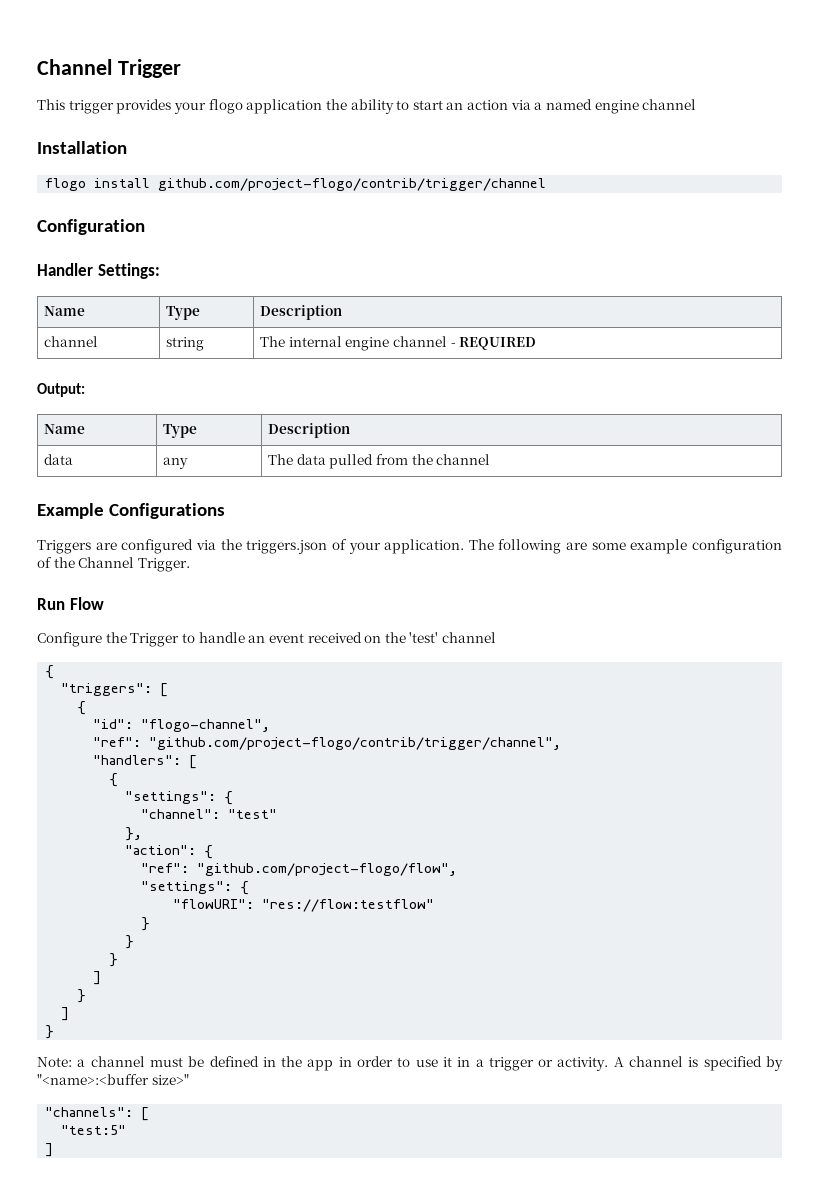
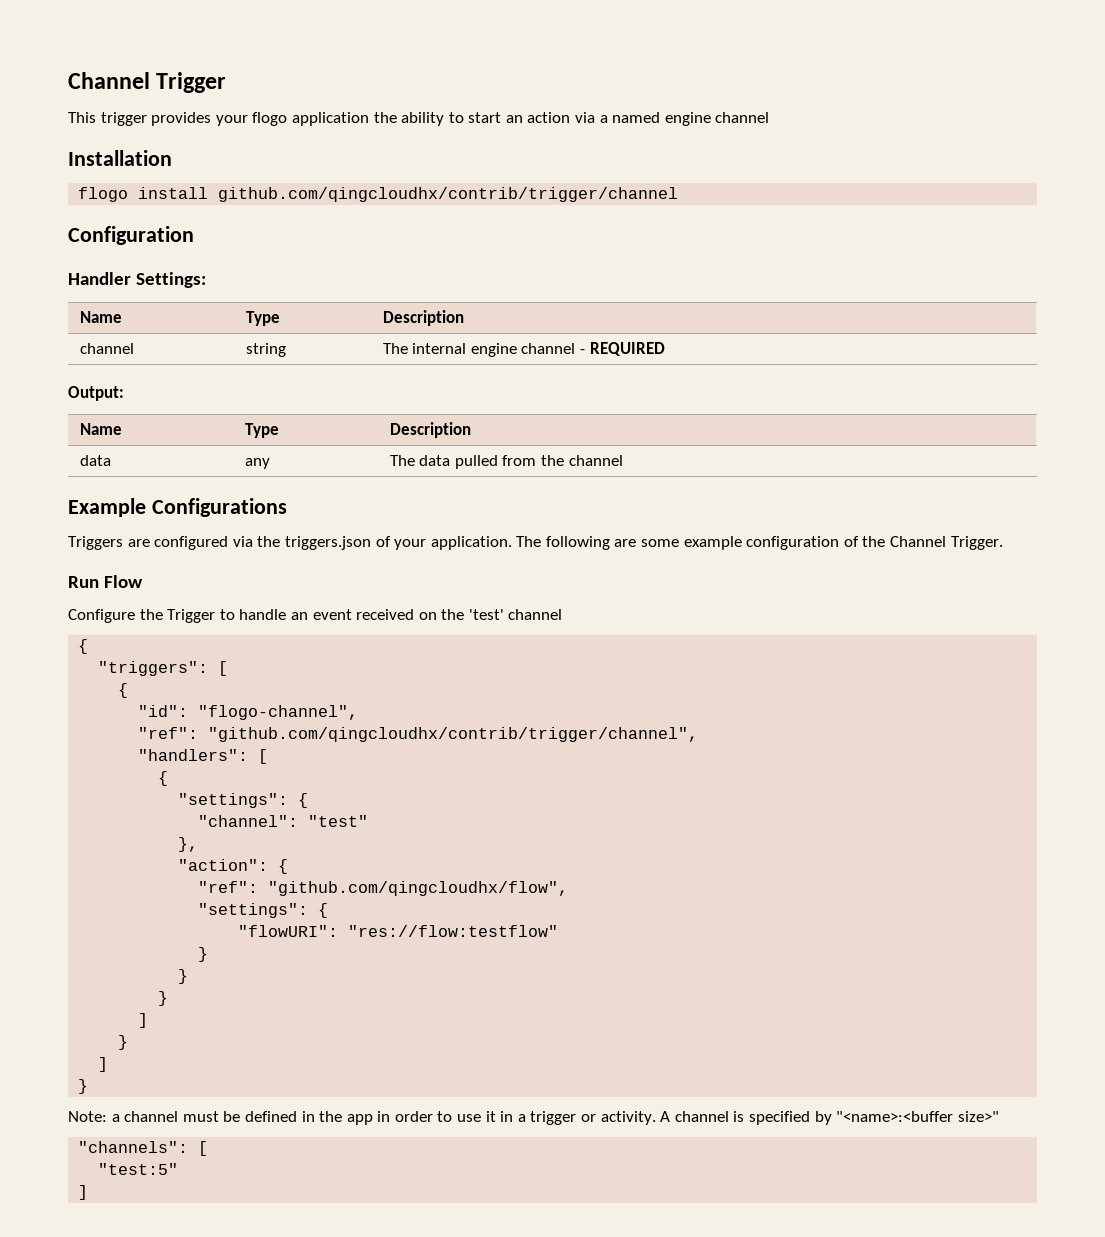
[158,178,547,191] github.com/project-flogo/contrib/trigger/channel -> [218,187,679,202] github.com/qingcloudhx/contrib/trigger/channel
[149,737,562,750] "github.com/project-flogo/contrib/trigger/channel", -> [208,727,699,742] "github.com/qingcloudhx/contrib/trigger/channel",
[197,863,458,876] "github.com/project-flogo/flow", -> [268,881,569,896] "github.com/qingcloudhx/flow",

